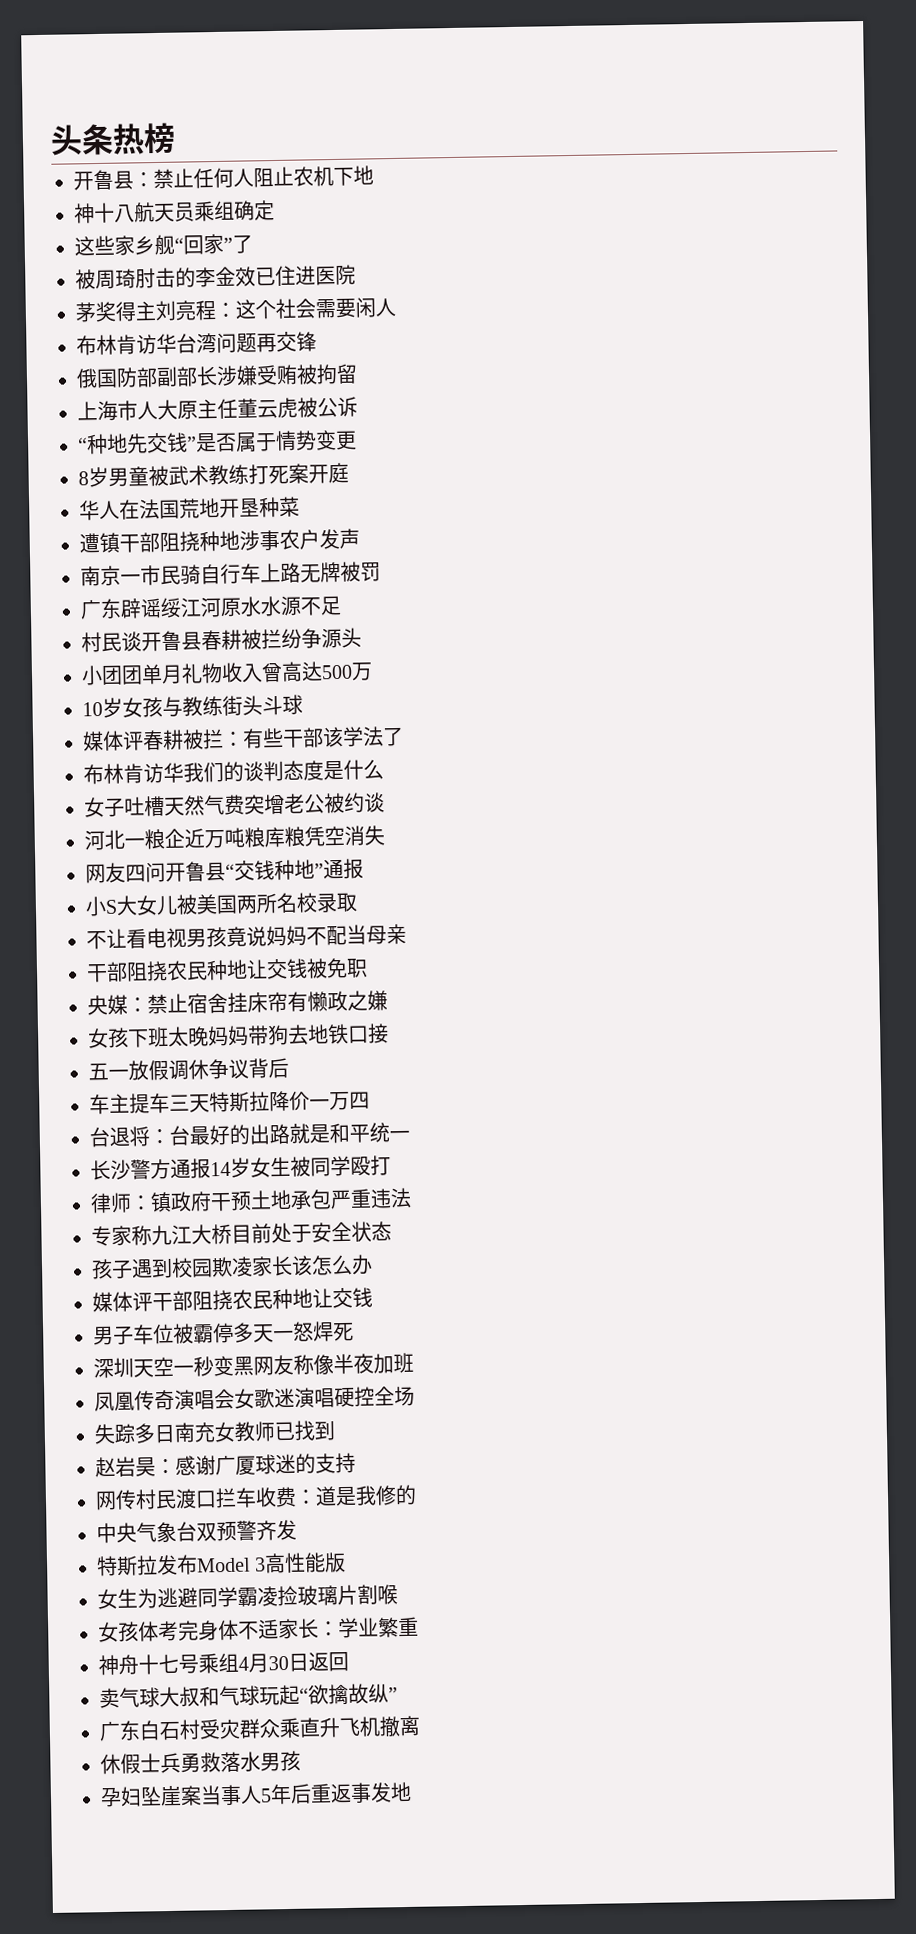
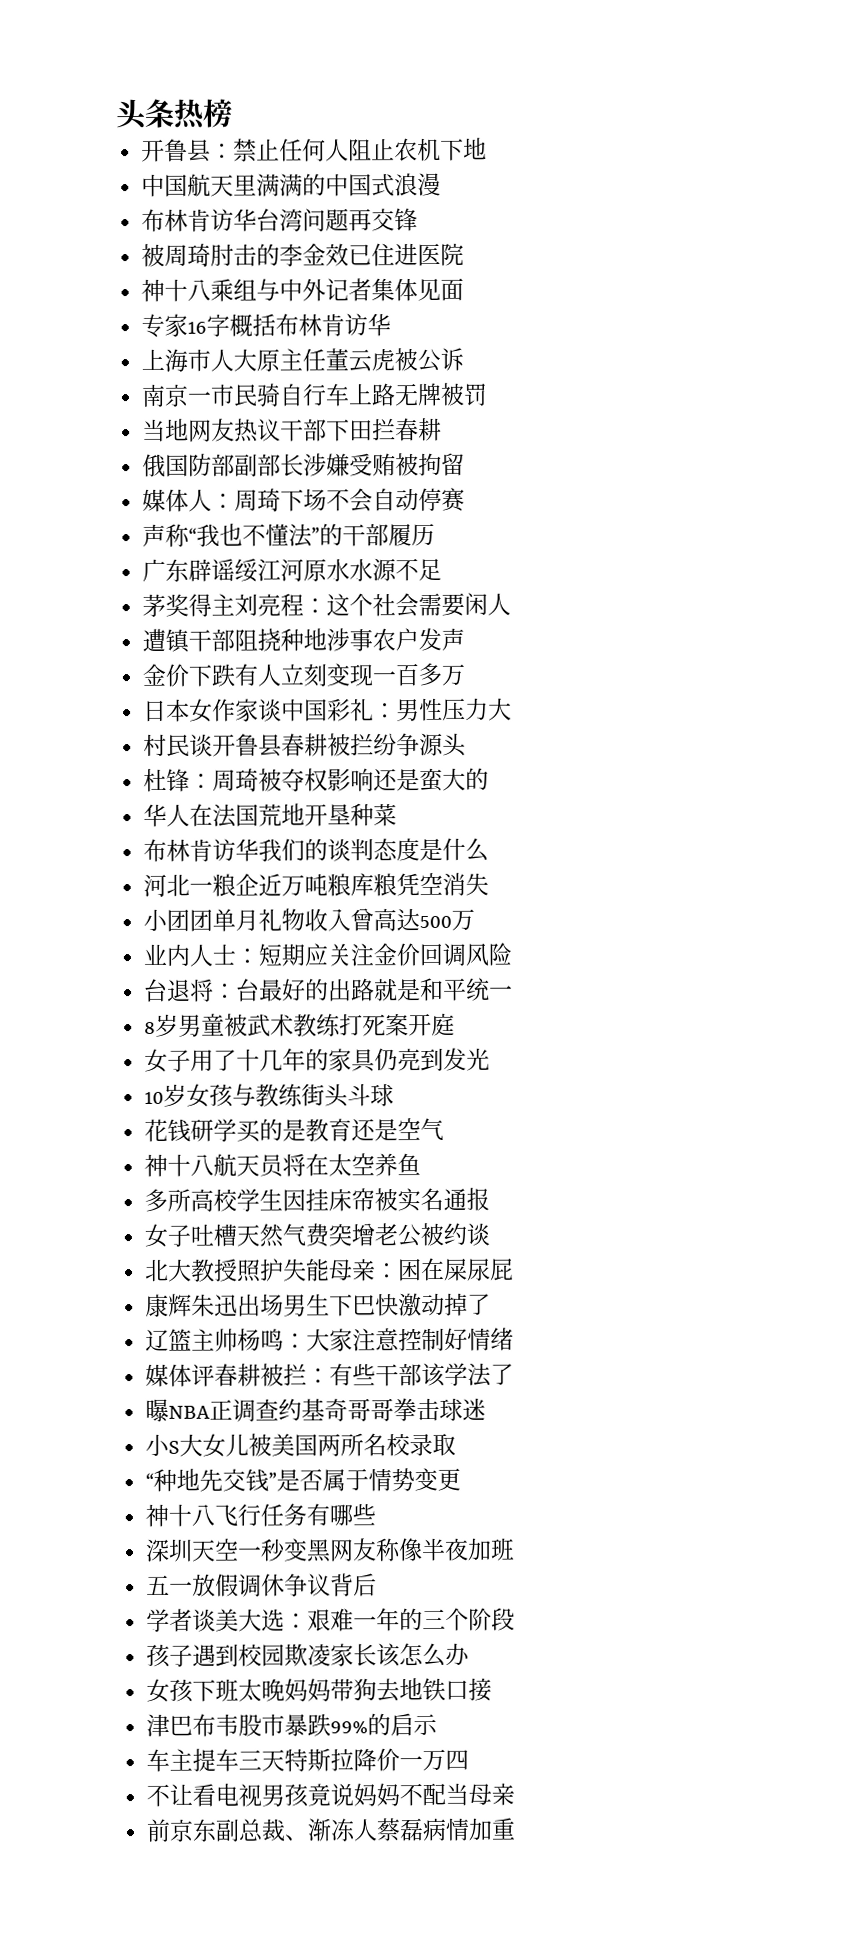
[74,200,275,224] [74,233,253,257] 神十八航天员乘组确定 // 这些家乡舰“回家”了 -> [141,172,442,197] [141,208,419,232] 中国航天里满满的中国式浪漫 // 布林肯访华台湾问题再交锋
(356, 274) none -> [141,277,465,302] [141,313,392,338] [141,347,465,373] [141,382,489,407] [142,417,443,443] [142,452,466,477] [142,487,466,513] [142,523,436,548] [142,558,443,582] // 神十八乘组与中外记者集体见面 // 专家16字概括布林肯访华 // 上海市人大原主任董云虎被公诉 // 南京一市民骑自行车上路无牌被罚 // 当地网友热议干部下田拦春耕 // 俄国防部副部长涉嫌受贿被拘留 // 媒体人：周琦下场不会自动停赛 // 声称“我也不懂法”的干部履历 // 广东辟谣绥江河原水水源不足
[76,331,317,356] [76,363,358,389] [77,396,358,422] [77,429,357,455] 布林肯访华台湾问题再交锋 // 俄国防部副部长涉嫌受贿被拘留 // 上海市人大原主任董云虎被公诉 // “种地先交钱”是否属于情势变更 -> [142,627,466,653] [142,662,466,687] [143,697,513,723] [143,732,468,758] [143,767,490,793] [143,803,398,828] [143,837,490,862] [143,872,490,897] [143,908,476,932] [143,942,513,967] [143,977,514,1002] 遭镇干部阻挠种地涉事农户发声 // 金价下跌有人立刻变现一百多万 // 日本女作家谈中国彩礼：男性压力大 // 村民谈开鲁县春耕被拦纷争源头 // 杜锋：周琦被夺权影响还是蛮大的 // 华人在法国荒地开垦种菜 // 布林肯访华我们的谈判态度是什么 // 河北一粮企近万吨粮库粮凭空消失 // 小团团单月礼物收入曾高达500万 // 业内人士：短期应关注金价回调风险 // 台退将：台最好的出路就是和平统一
[79,496,300,521] [79,528,360,554] [80,561,381,587] [80,595,342,620] [81,627,362,653] [81,661,373,686] 华人在法国荒地开垦种菜 // 遭镇干部阻挠种地涉事农户发声 // 南京一市民骑自行车上路无牌被罚 // 广东辟谣绥江河原水水源不足 // 村民谈开鲁县春耕被拦纷争源头 // 小团团单月礼物收入曾高达500万 -> [144,1047,491,1073] 女子用了十几年的家具仍亮到发光
(303, 704) none -> [144,1117,445,1143] [144,1153,422,1178] [144,1187,491,1213] [144,1222,491,1248] [144,1257,515,1283] [145,1292,492,1317] [145,1327,515,1352] // 花钱研学买的是教育还是空气 // 神十八航天员将在太空养鱼 // 多所高校学生因挂床帘被实名通报 // 女子吐槽天然气费突增老公被约谈 // 北大教授照护失能母亲：困在屎尿屁 // 康辉朱迅出场男生下巴快激动掉了 // 辽篮主帅杨鸣：大家注意控制好情绪
[83,759,384,785] [84,792,385,818] [84,825,385,851] [85,858,364,884] 布林肯访华我们的谈判态度是什么 // 女子吐槽天然气费突增老公被约谈 // 河北一粮企近万吨粮库粮凭空消失 // 网友四问开鲁县“交钱种地”通报 -> [145,1397,487,1422] 曝NBA正调查约基奇哥哥拳击球迷
(358, 902) none -> [145,1467,462,1492] [145,1503,377,1527] [145,1537,516,1563] [146,1573,378,1597] [146,1607,516,1632] [146,1642,471,1668] [146,1677,493,1703] [146,1713,439,1737] [146,1748,470,1772] // “种地先交钱”是否属于情势变更 // 神十八飞行任务有哪些 // 深圳天空一秒变黑网友称像半夜加班 // 五一放假调休争议背后 // 学者谈美大选：艰难一年的三个阶段 // 孩子遇到校园欺凌家长该怎么办 // 女孩下班太晚妈妈带狗去地铁口接 // 津巴布韦股市暴跌99%的启示 // 车主提车三天特斯拉降价一万四
[86,957,368,983] [87,990,388,1016] [87,1023,389,1049] [88,1057,289,1081] [89,1090,370,1115] [89,1122,410,1148] [90,1155,391,1181] [90,1187,412,1214] [91,1221,392,1247] [91,1254,373,1280] [92,1287,373,1313] [93,1321,354,1346] [93,1352,414,1379] [94,1385,415,1412] [94,1420,335,1445] [95,1452,356,1478] [95,1484,417,1511] [96,1519,297,1544] [96,1551,347,1577] [97,1584,398,1610] [98,1616,419,1643] [98,1651,349,1676] [99,1683,398,1709] [99,1715,421,1742] [100,1750,301,1775] [100,1781,412,1808] 干部阻挠农民种地让交钱被免职 // 央媒：禁止宿舍挂床帘有懒政之嫌 // 女孩下班太晚妈妈带狗去地铁口接 // 五一放假调休争议背后 // 车主提车三天特斯拉降价一万四 // 台退将：台最好的出路就是和平统一 // 长沙警方通报14岁女生被同学殴打 // 律师：镇政府干预土地承包严重违法 // 专家称九江大桥目前处于安全状态 // 孩子遇到校园欺凌家长该怎么办 // 媒体评干部阻挠农民种地让交钱 // 男子车位被霸停多天一怒焊死 // 深圳天空一秒变黑网友称像半夜加班 // 凤凰传奇演唱会女歌迷演唱硬控全场 // 失踪多日南充女教师已找到 // 赵岩昊：感谢广厦球迷的支持 // 网传村民渡口拦车收费：道是我修的 // 中央气象台双预警齐发 // 特斯拉发布Model 3高性能版 // 女生为逃避同学霸凌捡玻璃片割喉 // 女孩体考完身体不适家长：学业繁重 // 神舟十七号乘组4月30日返回 // 卖气球大叔和气球玩起“欲擒故纵” // 广东白石村受灾群众乘直升飞机撤离 // 休假士兵勇救落水男孩 // 孕妇坠崖案当事人5年后重返事发地 -> [146,1817,517,1842] 前京东副总裁、渐冻人蔡磊病情加重

